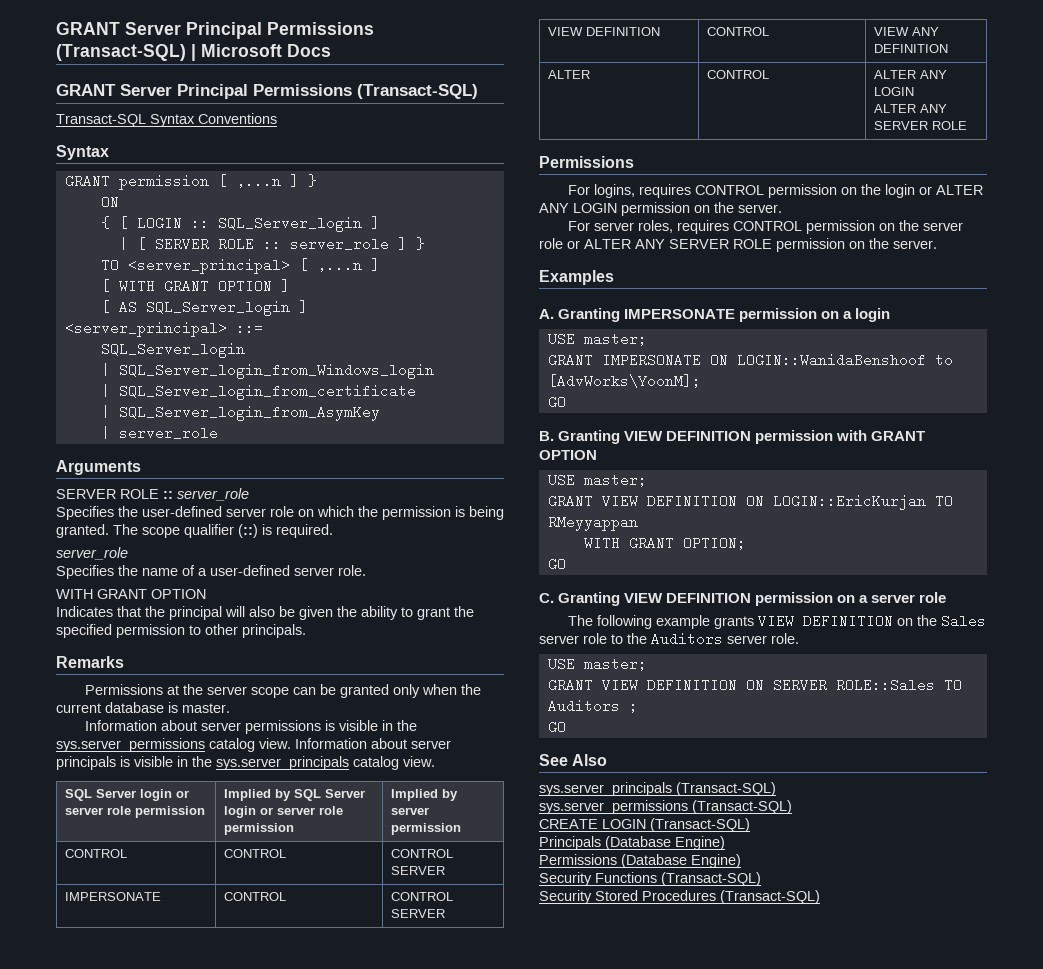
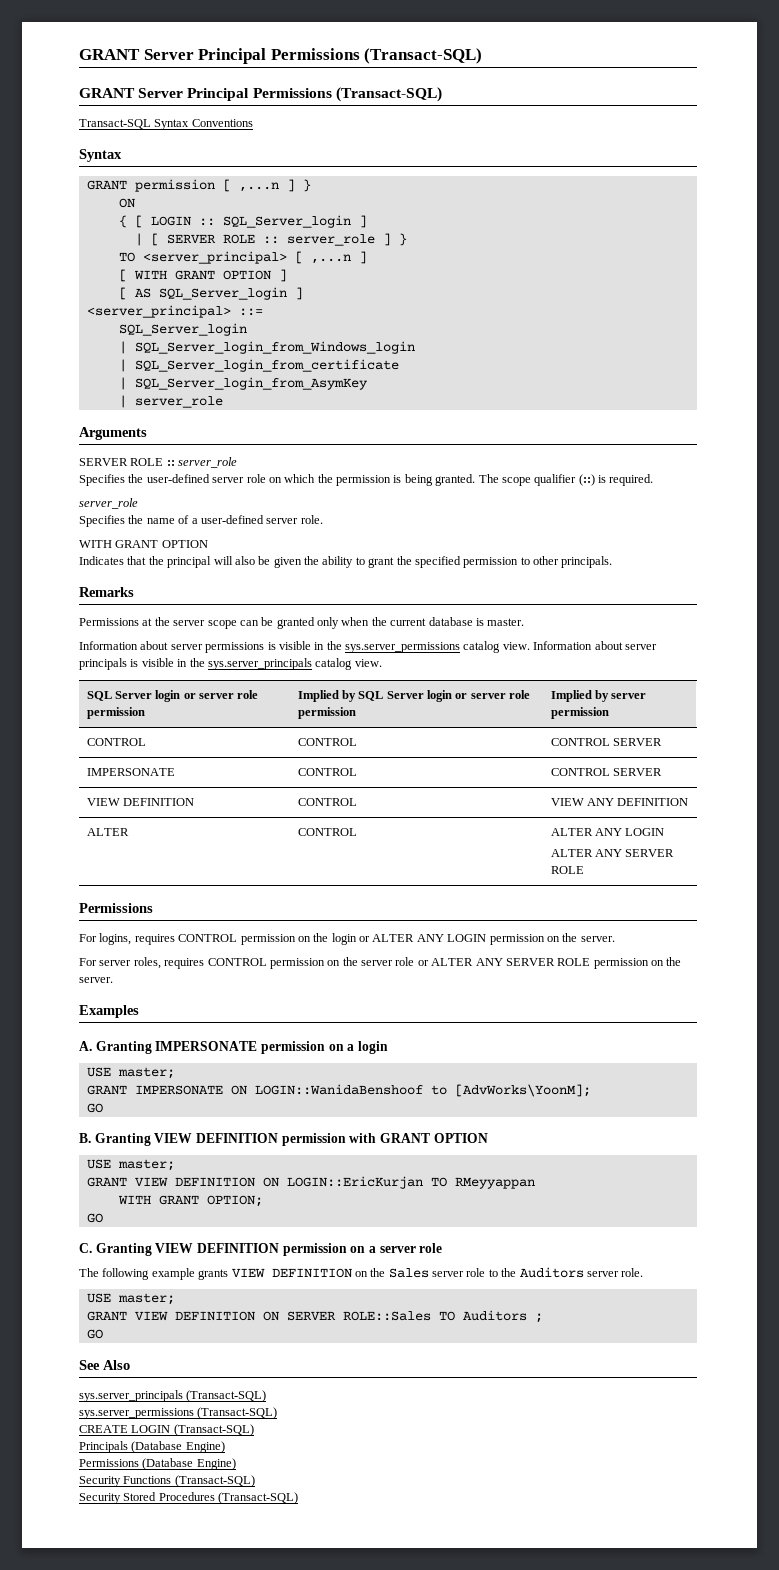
[56,22,374,39] [56,44,331,61] GRANT Server Principal Permissions (Transact-SQL) | Microsoft Docs -> [79,48,483,64] GRANT Server Principal Permissions (Transact-SQL)

